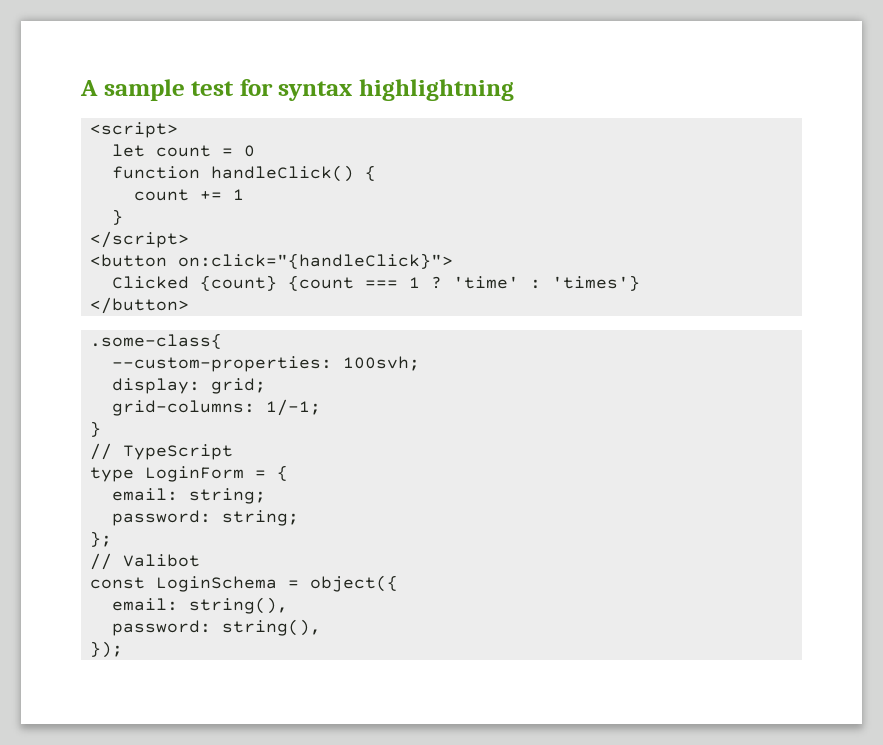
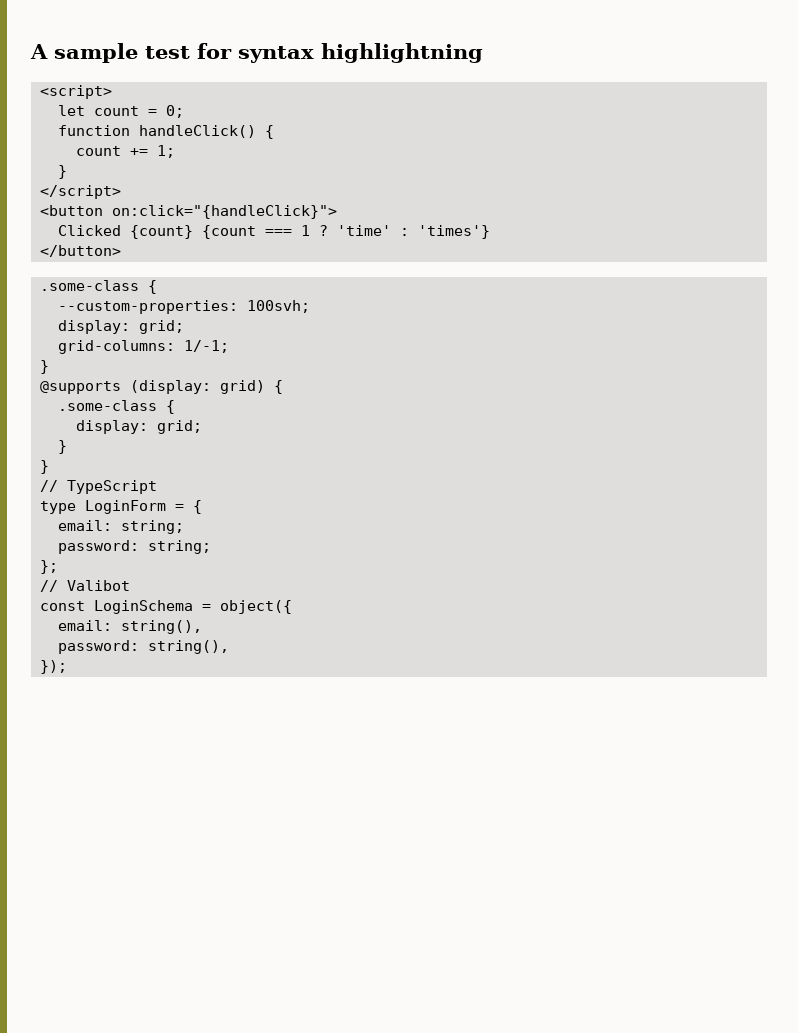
[244,145,256,157] 0 -> [166,105,184,118] 0;
[233,189,245,200] 1 -> [157,145,175,158] 1;
[90,333,223,349] .some-class{ -> [40,280,157,294] .some-class {
(102, 429) none -> [40,380,283,394] [58,400,175,414] [76,420,202,434] [58,440,67,454] [40,460,49,474] // @supports (display: grid) { // .some-class { // display: grid; // } // }

